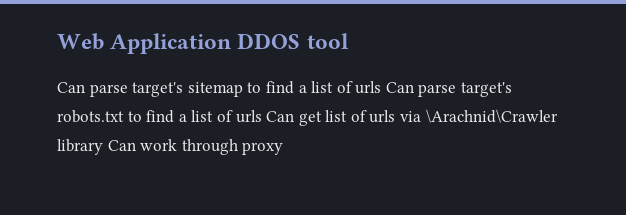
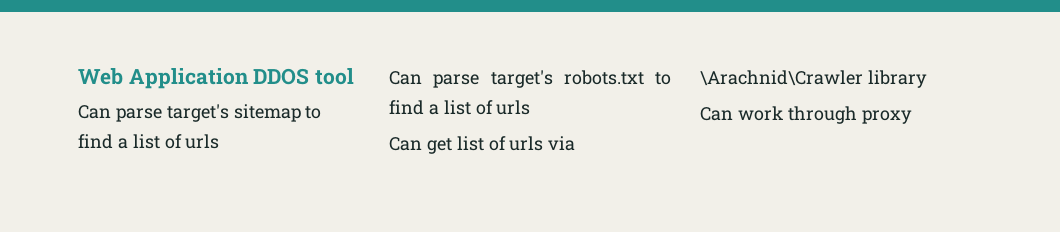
(382, 87) none -> (220, 141) //
(262, 116) none -> (531, 107) //
(103, 147) none -> (927, 79) //

